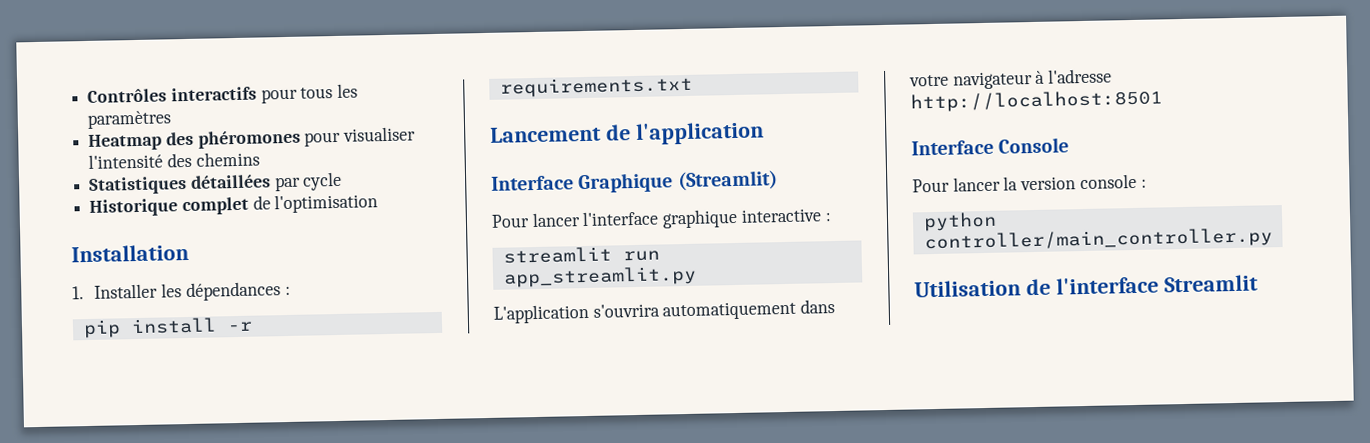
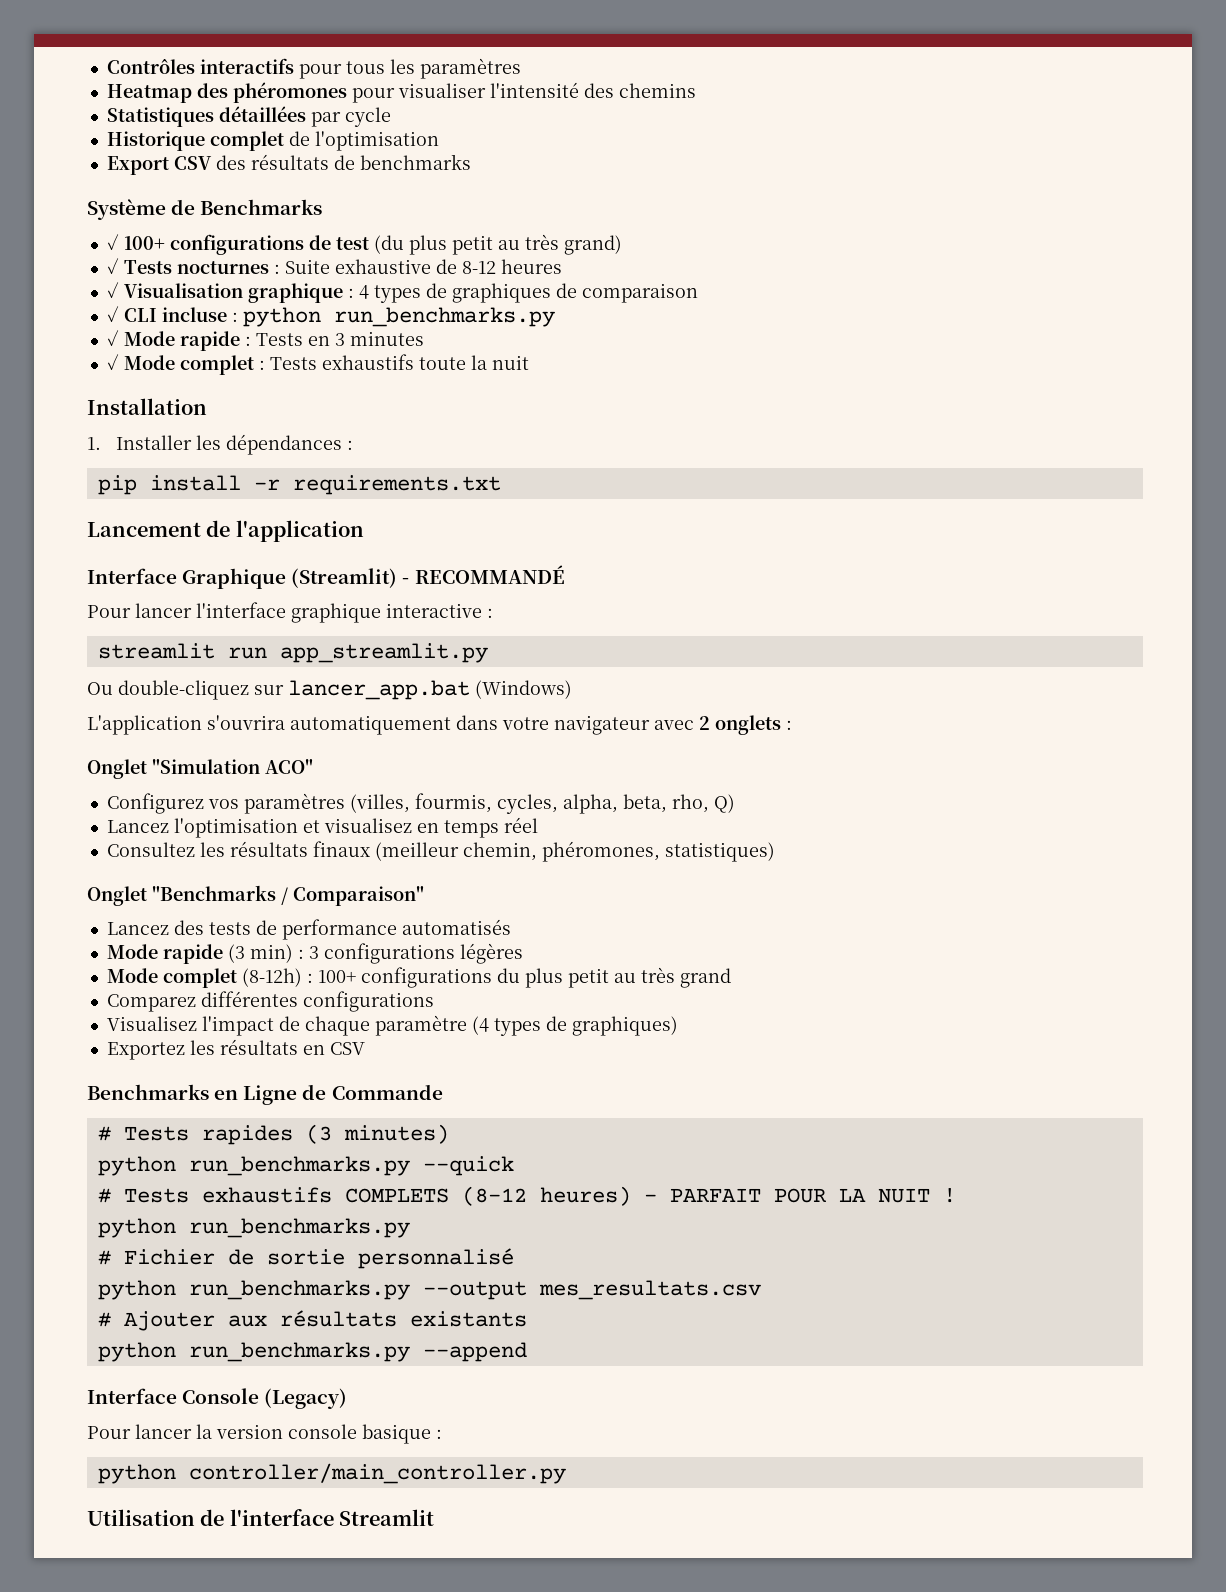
(379, 203) none -> [106,154,471,175] [87,199,323,220] [106,234,622,255] [106,258,562,274] [106,282,698,303] [106,306,555,327] [106,330,424,351] [106,354,529,375] // Export CSV des résultats de benchmarks // Système de Benchmarks // ✓ 100+ configurations de test (du plus petit au très grand) // ✓ Tests nocturnes : Suite exhaustive de 8-12 heures // ✓ Visualisation graphique : 4 types de graphiques de comparaison // ✓ CLI incluse : python run_benchmarks.py // ✓ Mode rapide : Tests en 3 minutes // ✓ Mode complet : Tests exhaustifs toute la nuit
(778, 181) none -> [402,565,565,584] - RECOMMANDÉ
(697, 276) none -> [87,680,572,700] // Ou double-cliquez sur lancer_app.bat (Windows)
[1035,68,1113,84] [910,89,1163,113] à l'adresse http://localhost:8501 -> [654,715,792,735] [87,759,313,779] [106,793,735,814] [106,817,538,838] [106,841,775,862] [87,885,424,906] [106,919,511,940] [106,943,523,964] [106,967,731,988] [106,991,434,1012] [106,1015,678,1036] [106,1039,365,1060] [87,1084,443,1105] [97,1124,449,1145] [97,1156,514,1176] [97,1186,956,1206] [97,1218,410,1238] [97,1248,514,1269] [97,1280,761,1300] [97,1310,527,1331] [97,1342,527,1362] avec 2 onglets : // Onglet "Simulation ACO" // Configurez vos paramètres (villes, fourmis, cycles, alpha, beta, rho, Q) // Lancez l'optimisation et visualisez en temps réel // Consultez les résultats finaux (meilleur chemin, phéromones, statistiques) // Onglet "Benchmarks / Comparaison" // Lancez des tests de performance automatisés // Mode rapide (3 min) : 3 configurations légères // Mode complet (8-12h) : 100+ configurations du plus petit au très grand // Comparez différentes configurations // Visualisez l'impact de chaque paramètre (4 types de graphiques) // Exportez les résultats en CSV // Benchmarks en Ligne de Commande // # Tests rapides (3 minutes) // python run_benchmarks.py --quick // # Tests exhaustifs COMPLETS (8-12 heures) - PARFAIT POUR LA NUIT ! // python run_benchmarks.py // # Fichier de sortie personnalisé // python run_benchmarks.py --output mes_resultats.csv // # Ajouter aux résultats existants // python run_benchmarks.py --append
(1070, 145) none -> [264,1388,348,1409] (Legacy)
(1137, 181) none -> [362,1424,431,1444] basique

